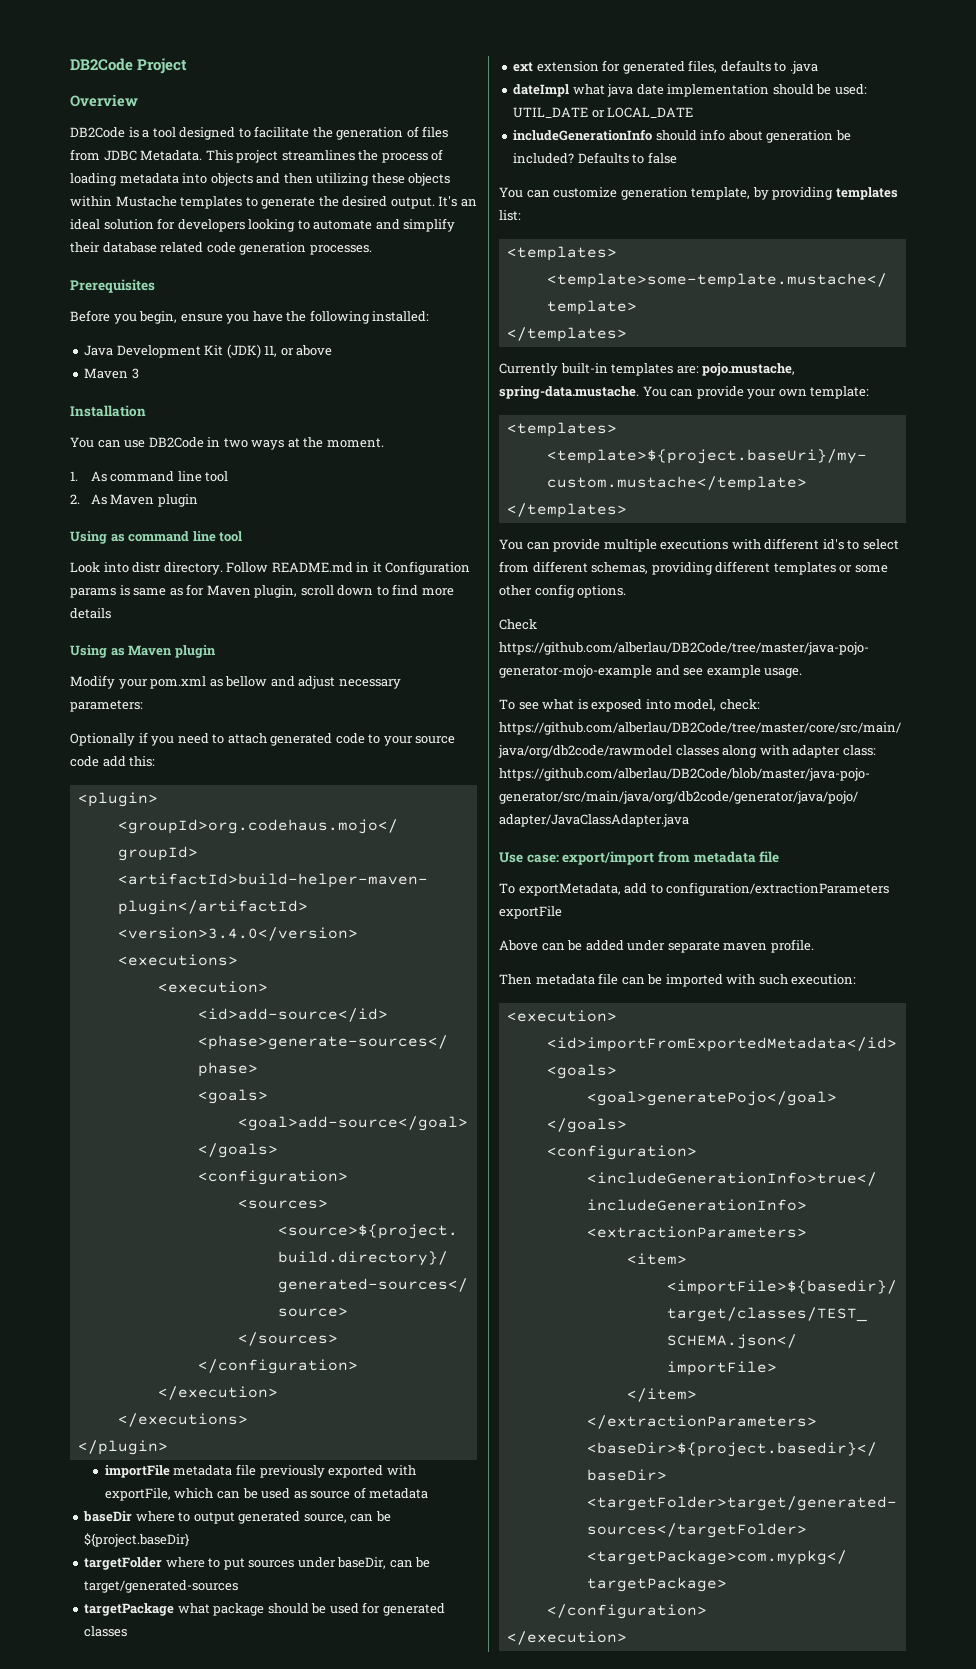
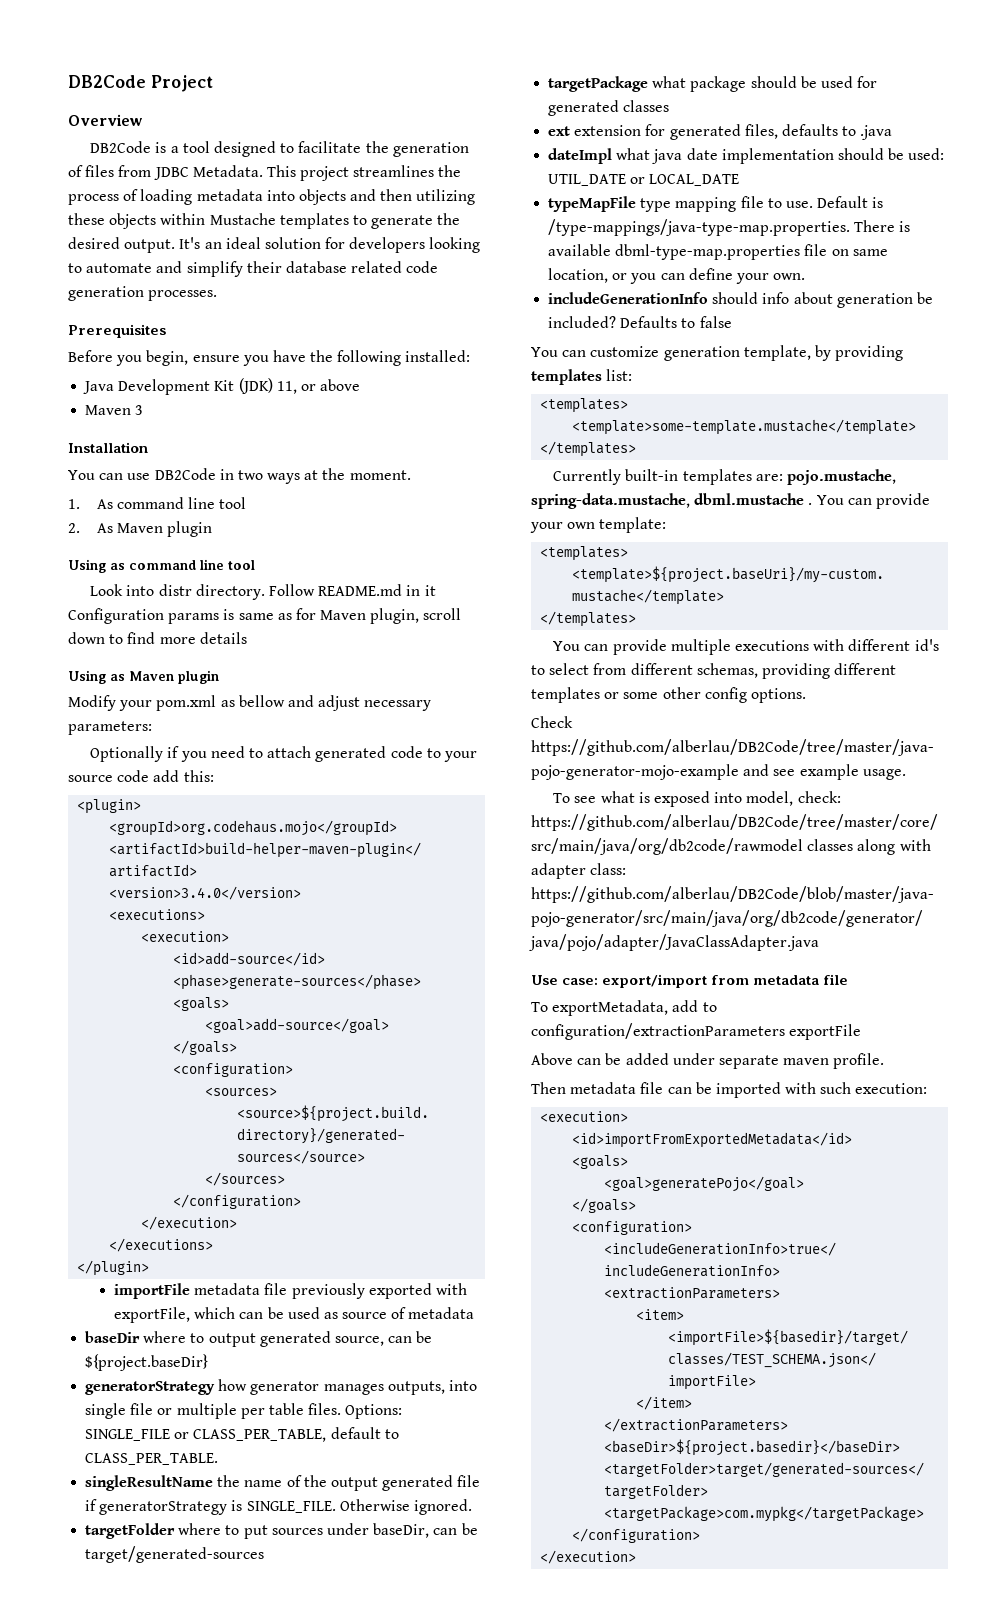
(191, 1540) none -> [85,1379,477,1395] [85,1403,403,1419] [85,1427,399,1442] [85,1453,219,1465] [85,1475,481,1491] [85,1499,472,1515] // generatorStrategy how generator manages outputs, into single file or multiple per table files. Options: SINGLE_FILE or CLASS_PER_TABLE, default to CLASS_PER_TABLE. // singleResultName the name of the output generated file if generatorStrategy is SINGLE_FILE. Otherwise ignored.
(694, 112) none -> [548,196,884,212] [548,219,911,236] [548,244,888,260] [548,268,806,284] // typeMapFile type mapping file to use. Default is /type-mappings/java-type-map.properties. There is available dbml-type-map.properties file on same location, or you can define your own.
[499,386,639,399] spring-data.mustache. -> [531,493,813,509] spring-data.mustache, dbml.mustache .

